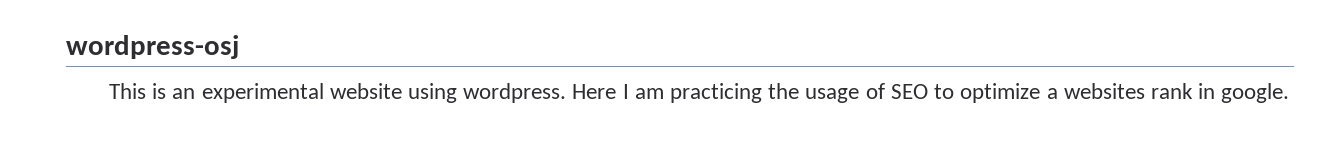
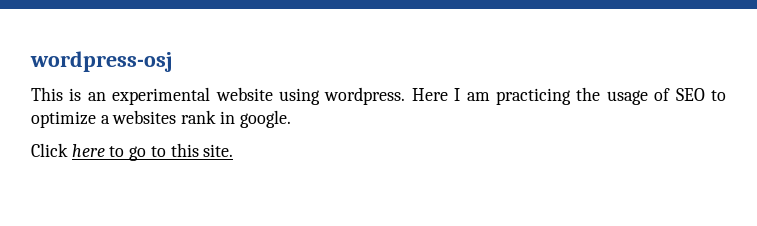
(1290, 93) none -> [31,143,234,161] // Click here to go to this site.

